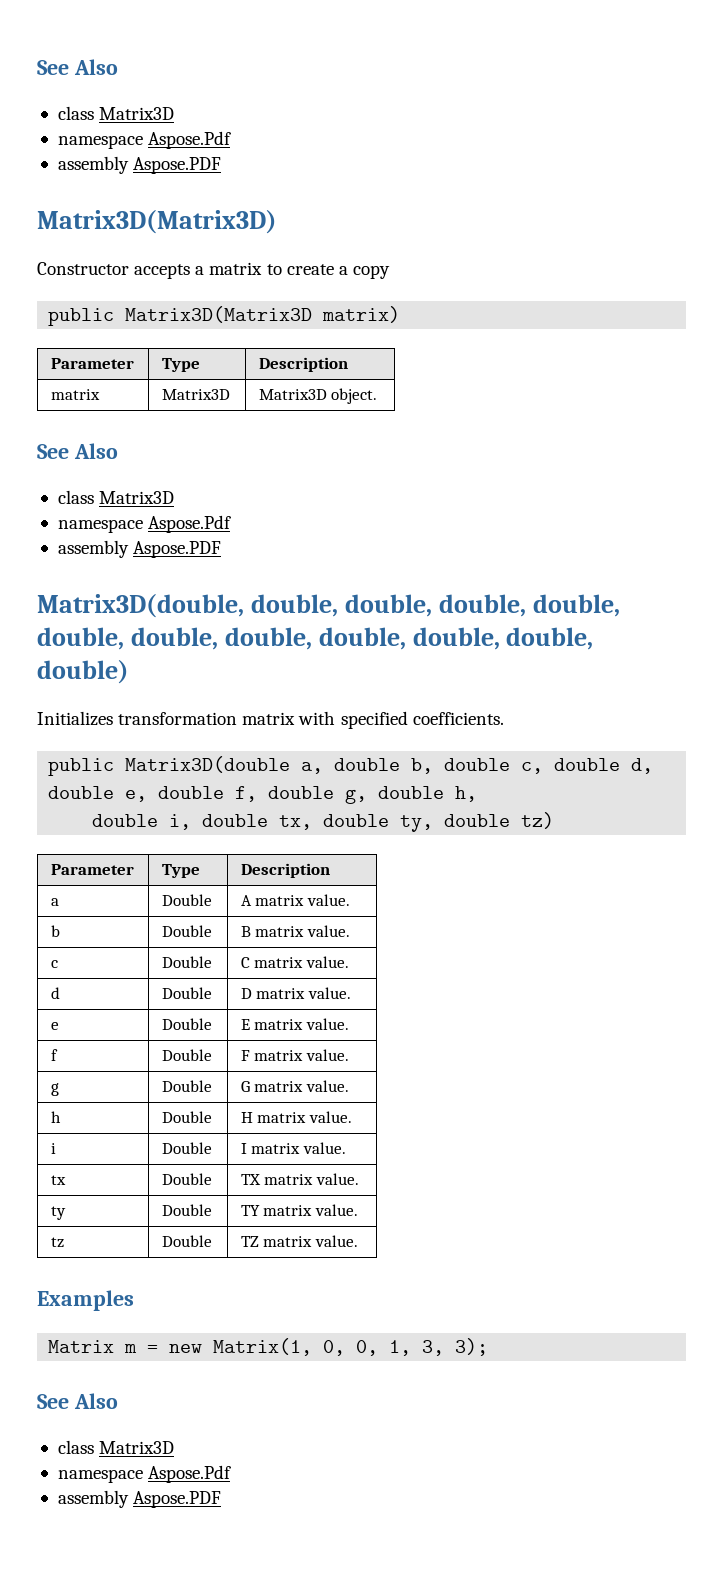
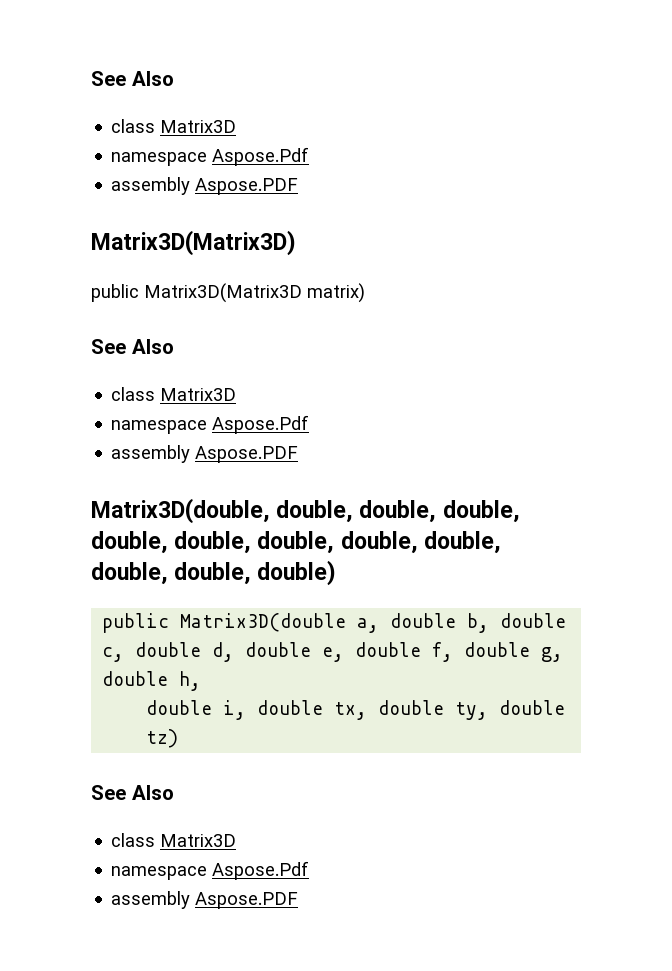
[37,262,390,279] [48,306,401,326] [50,358,134,369] [161,358,200,372] [258,357,348,372] [50,389,100,400] [161,389,230,400] [258,388,378,404] Constructor accepts a matrix to create a copy // public Matrix3D(Matrix3D matrix) // Parameter | Type | Description // matrix | Matrix3D | Matrix3D object. -> [91,283,365,303] public Matrix3D(Matrix3D matrix)
[37,711,504,729] // Initializes transformation matrix with specified coefficients. -> (337, 573) none
[50,864,134,875] [161,864,200,878] [240,863,330,878] [50,898,59,906] [161,894,212,906] [240,894,351,906] [50,925,60,937] [161,925,212,937] [240,925,351,937] [50,960,58,968] [161,956,212,968] [240,956,350,968] [50,987,60,999] [161,987,212,999] [240,987,352,999] [50,1022,59,1030] [161,1018,212,1030] [240,1018,350,1030] [50,1049,58,1061] [161,1049,212,1061] [240,1049,350,1061] [50,1083,59,1096] [161,1080,212,1092] [240,1080,350,1092] [50,1111,61,1123] [161,1111,212,1123] [240,1111,353,1123] [50,1143,56,1154] [161,1142,212,1154] [240,1142,347,1154] [50,1175,66,1185] [161,1173,212,1185] [240,1173,360,1185] [50,1206,66,1220] [161,1204,212,1216] [240,1204,359,1216] [50,1237,64,1248] [161,1235,212,1247] [240,1235,359,1247] [37,1290,134,1311] [48,1338,489,1356] // Parameter | Type | Description // a | Double | A matrix value. // b | Double | B matrix value. // c | Double | C matrix value. // d | Double | D matrix value. // e | Double | E matrix value. // f | Double | F matrix value. // g | Double | G matrix value. // h | Double | H matrix value. // i | Double | I matrix value. // tx | Double | TX matrix value. // ty | Double | TY matrix value. // tz | Double | TZ matrix value. // Examples // Matrix m = new Matrix(1, 0, 0, 1, 3, 3); -> (179, 738) none

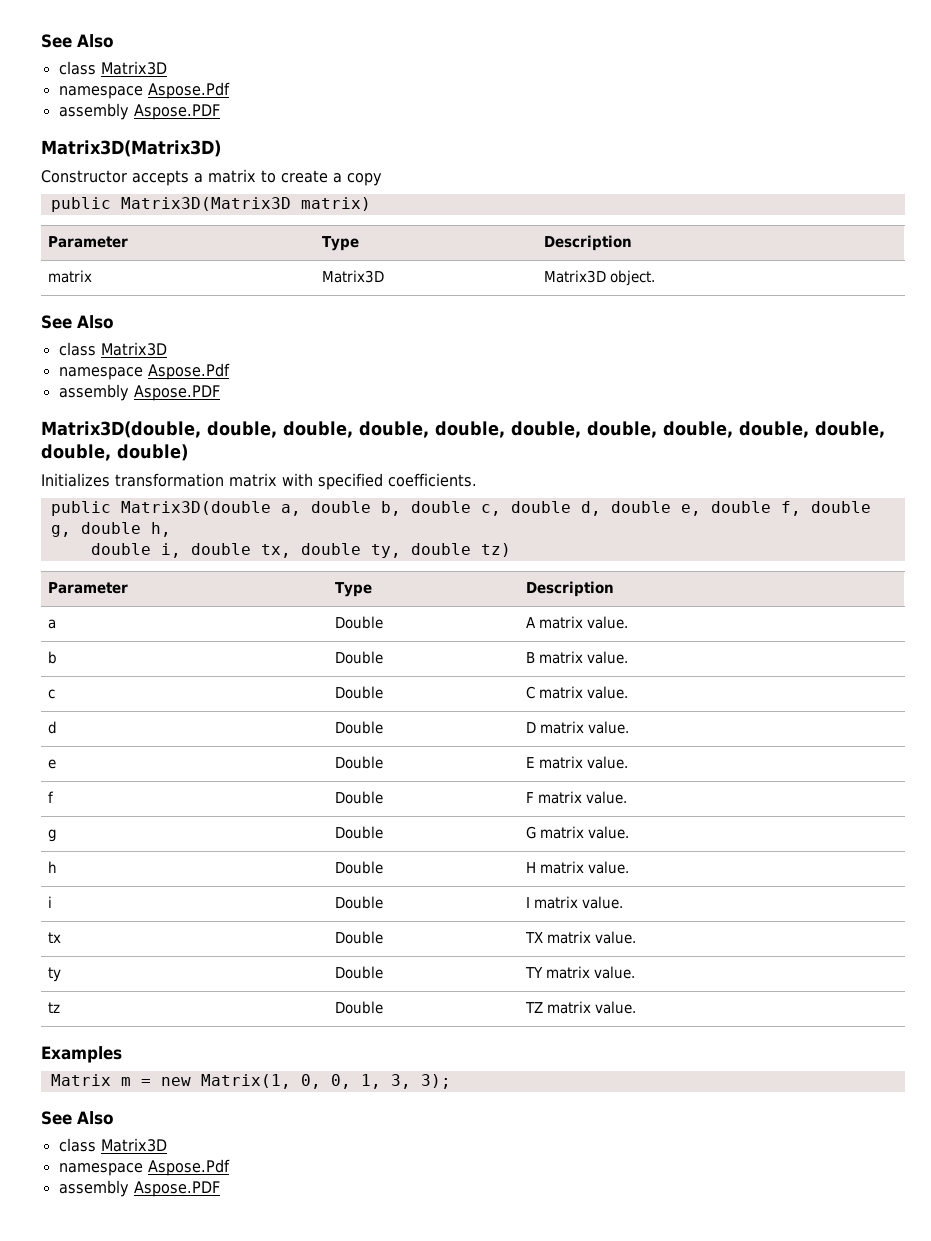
[91,283,365,303] public Matrix3D(Matrix3D matrix) -> [41,169,382,186] [50,197,371,212] [48,236,129,248] [322,236,360,251] [544,235,633,251] [48,270,93,283] [322,270,385,283] [544,270,656,286] Constructor accepts a matrix to create a copy // public Matrix3D(Matrix3D matrix) // Parameter | Type | Description // matrix | Matrix3D | Matrix3D object.
(337, 573) none -> [41,473,477,490] // Initializes transformation matrix with specified coefficients.
(179, 738) none -> [48,582,129,594] [335,582,373,597] [526,581,615,597] [48,619,57,629] [335,616,384,629] [526,616,629,629] [48,651,58,664] [335,651,384,664] [526,651,629,664] [48,689,56,699] [335,686,384,699] [526,686,629,699] [48,721,58,734] [335,721,384,734] [526,721,630,734] [48,759,57,769] [335,756,384,769] [526,756,629,769] [48,791,55,803] [335,791,384,804] [526,791,628,804] [48,829,58,842] [335,826,384,839] [526,826,630,839] [48,861,58,873] [335,861,384,874] [526,861,630,874] [48,896,53,908] [335,896,384,909] [526,896,624,909] [48,932,62,943] [335,931,384,944] [525,931,637,944] [48,967,62,982] [335,966,384,979] [525,966,636,979] [48,1002,61,1013] [335,1001,384,1014] [525,1001,637,1014] [41,1046,122,1063] [50,1074,451,1089] // Parameter | Type | Description // a | Double | A matrix value. // b | Double | B matrix value. // c | Double | C matrix value. // d | Double | D matrix value. // e | Double | E matrix value. // f | Double | F matrix value. // g | Double | G matrix value. // h | Double | H matrix value. // i | Double | I matrix value. // tx | Double | TX matrix value. // ty | Double | TY matrix value. // tz | Double | TZ matrix value. // Examples // Matrix m = new Matrix(1, 0, 0, 1, 3, 3);

